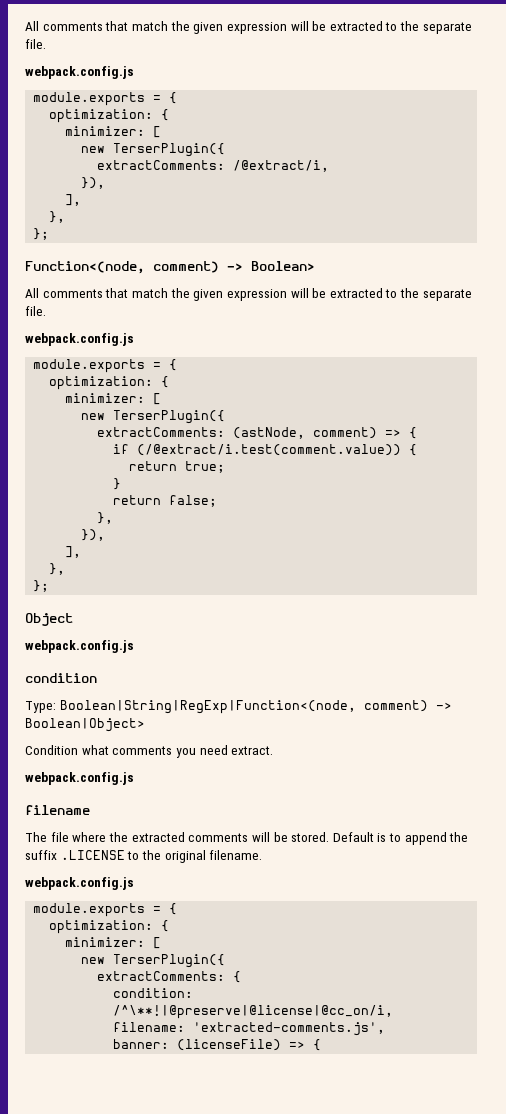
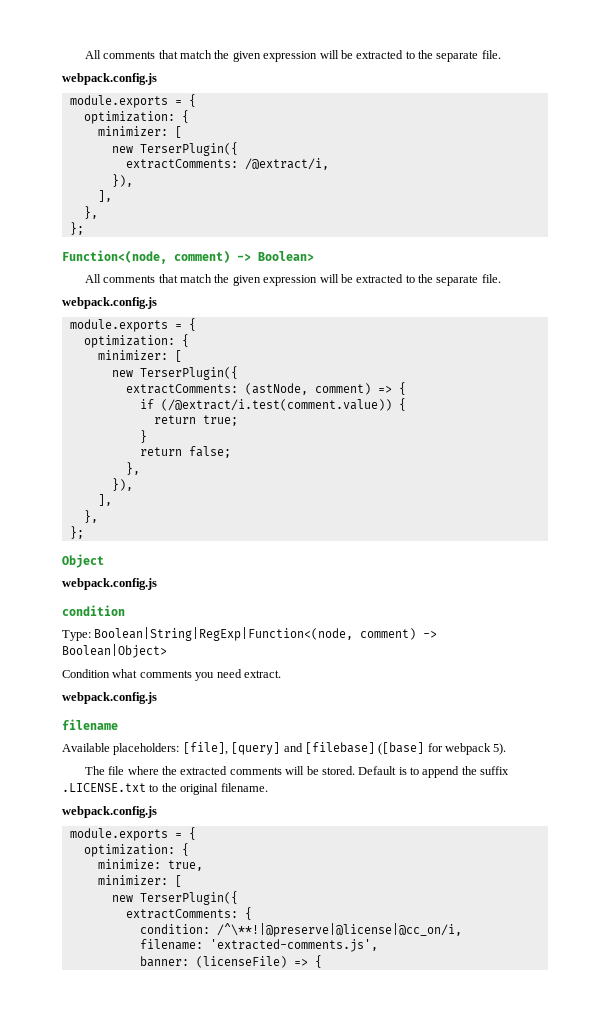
(90, 810) none -> [62,742,507,755] // Available placeholders: [file], [query] and [filebase] ([base] for webpack 5).
[60,850,125,860] .LICENSE -> [62,783,146,792] .LICENSE.txt
(170, 926) none -> [97,859,203,871] // minimize: true,

